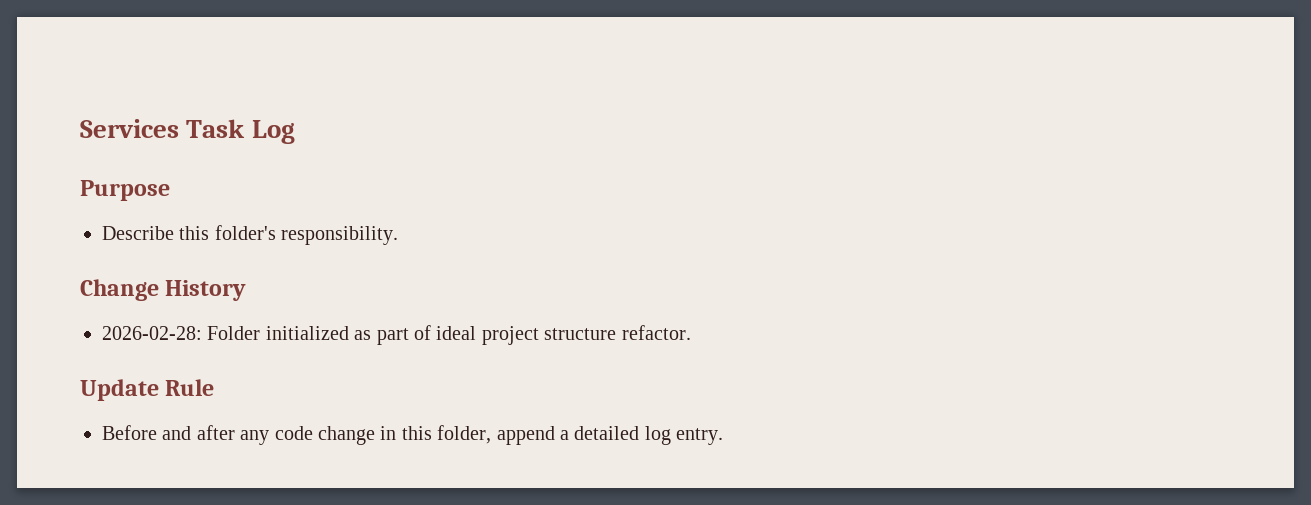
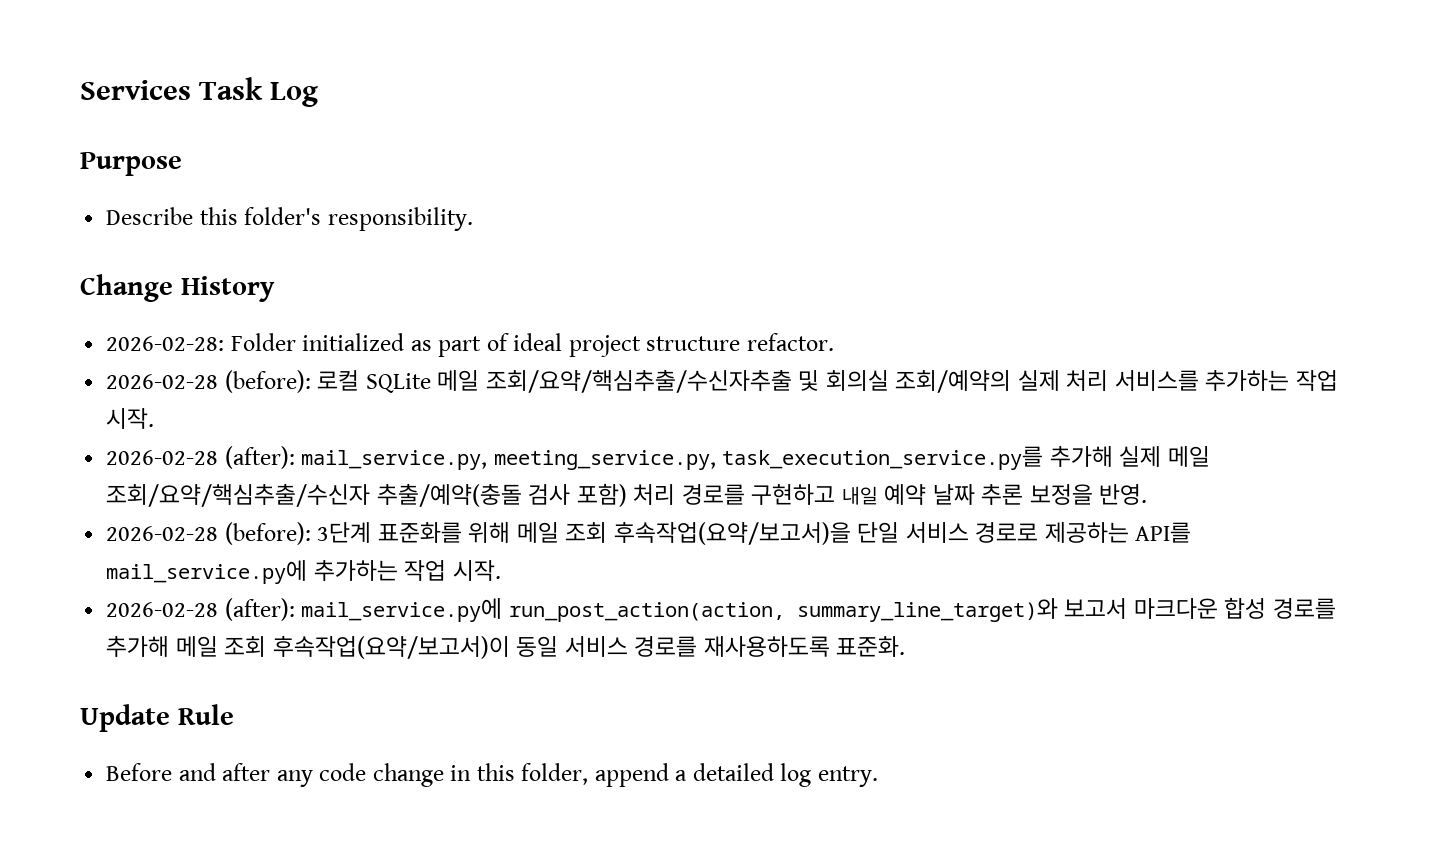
(691, 332) none -> [106,369,1338,393] [106,408,155,429] [106,446,1210,470] [106,483,1148,507] [106,521,1192,545] [106,560,501,584] [106,597,1336,622] [106,635,906,659] // 2026-02-28 (before): 로컬 SQLite 메일 조회/요약/핵심추출/수신자추출 및 회의실 조회/예약의 실제 처리 서비스를 추가하는 작업 시작. // 2026-02-28 (after): mail_service.py, meeting_service.py, task_execution_service.py를 추가해 실제 메일 조회/요약/핵심추출/수신자 추출/예약(충돌 검사 포함) 처리 경로를 구현하고 내일 예약 날짜 추론 보정을 반영. // 2026-02-28 (before): 3단계 표준화를 위해 메일 조회 후속작업(요약/보고서)을 단일 서비스 경로로 제공하는 API를 mail_service.py에 추가하는 작업 시작. // 2026-02-28 (after): mail_service.py에 run_post_action(action, summary_line_target)와 보고서 마크다운 합성 경로를 추가해 메일 조회 후속작업(요약/보고서)이 동일 서비스 경로를 재사용하도록 표준화.

